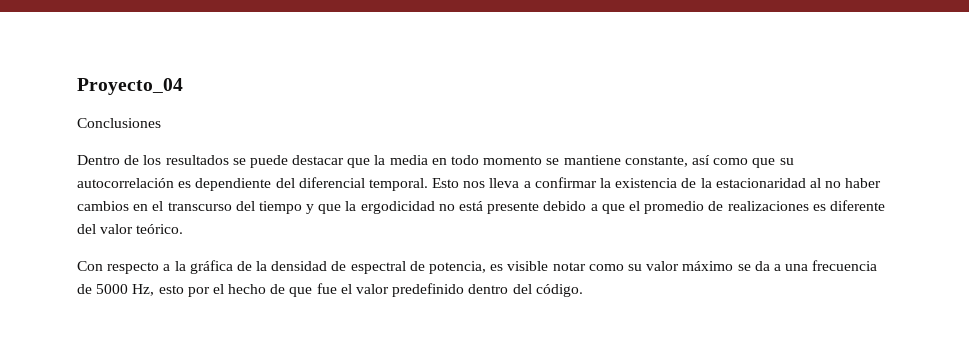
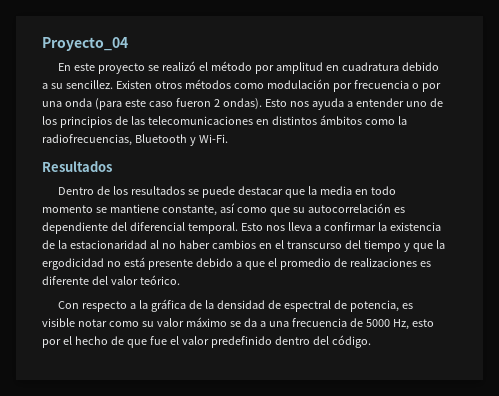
[77,118,161,128] Conclusiones -> [58,61,440,74] [42,79,441,92] [42,98,443,110] [42,115,407,128] [42,134,228,146] [42,161,112,172] En este proyecto se realizó el método por amplitud en cuadratura debido a su sencillez. Existen otros métodos como modulación por frecuencia o por una onda (para este caso fueron 2 ondas). Esto nos ayuda a entender uno de los principios de las telecomunicaciones en distintos ámbitos como la radiofrecuencias, Bluetooth y Wi-Fi. // Resultados

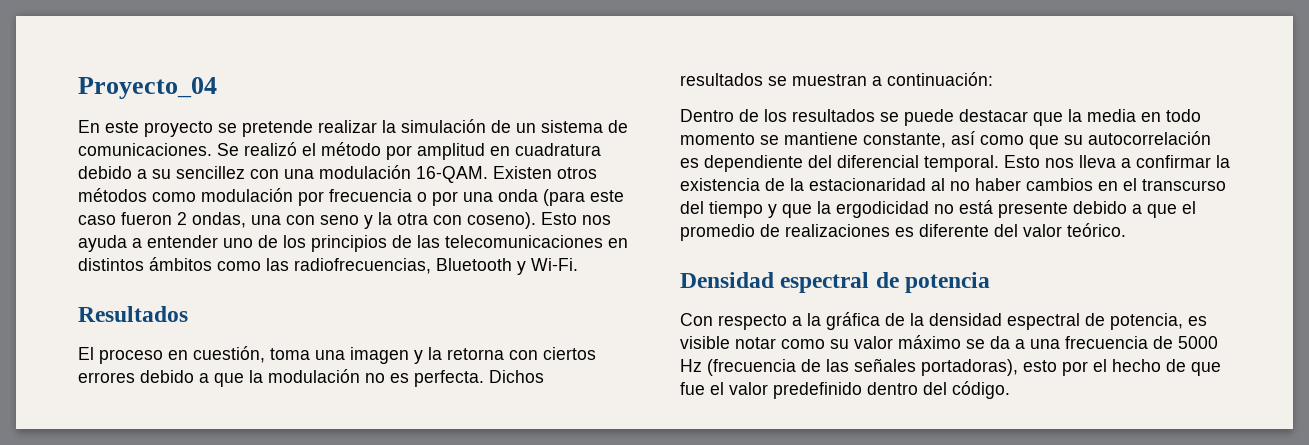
(160, 68) none -> [242,119,628,137] [78,143,239,156] pretende realizar la simulación de un sistema de comunicaciones. Se
[65,80,113,89] sencillez. -> [176,165,488,183] sencillez con una modulación 16-QAM.
[222,98,262,110] ondas). -> [192,212,536,229] ondas, una con seno y la otra con coseno).
[397,116,407,125] la -> [266,258,289,271] las
(112, 166) none -> [78,346,596,364] [78,369,544,387] [680,72,993,86] // El proceso en cuestión, toma una imagen y la retorna con ciertos errores debido a que la modulación no es perfecta. Dichos resultados se muestran a continuación:
(180, 280) none -> [680,272,991,293] // Densidad espectral de potencia
[268,300,282,309] de -> (1002, 319) none
[392,319,409,330] Hz, -> [680,358,1018,376] Hz (frecuencia de las señales portadoras),

